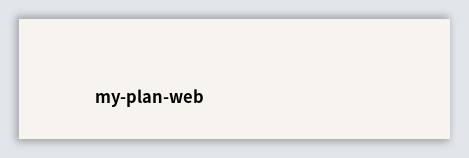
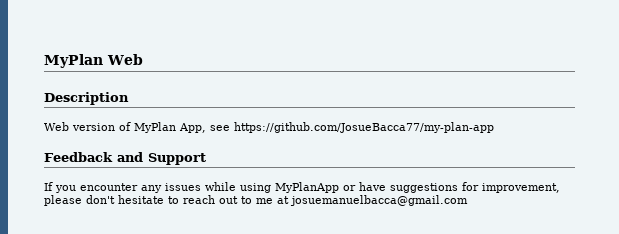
[95,89,204,107] my-plan-web -> [44,54,143,68] [44,92,129,105] [44,122,494,133] [44,152,206,165] [44,182,560,193] [44,195,468,206] MyPlan Web // Description // Web version of MyPlan App, see https://github.com/JosueBacca77/my-plan-app // Feedback and Support // If you encounter any issues while using MyPlanApp or have suggestions for improvement, please don't hesitate to reach out to me at josuemanuelbacca@gmail.com

